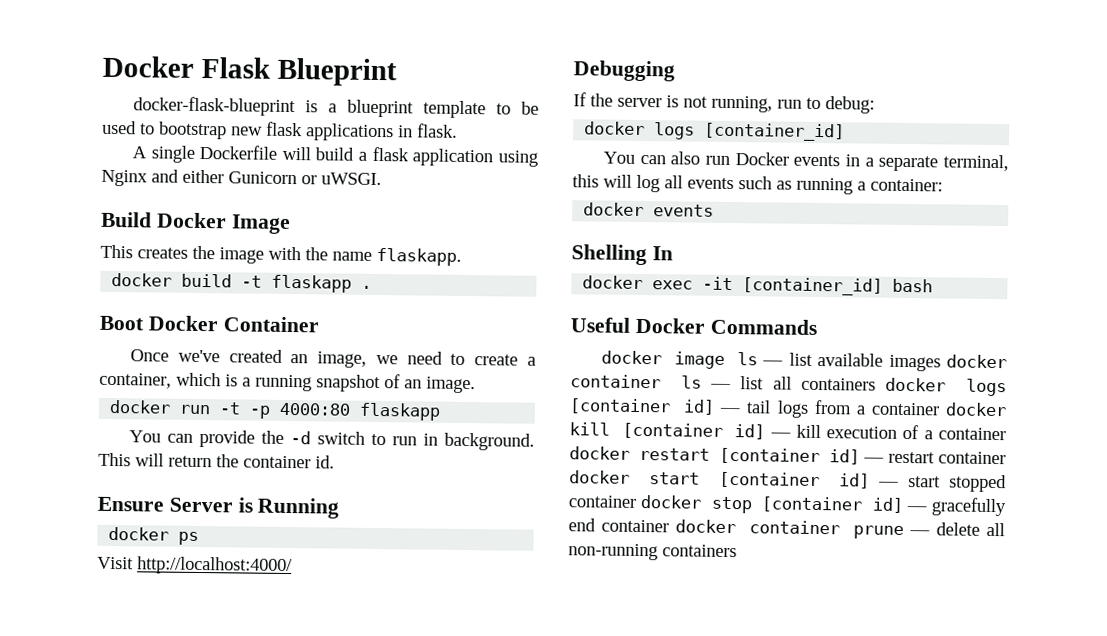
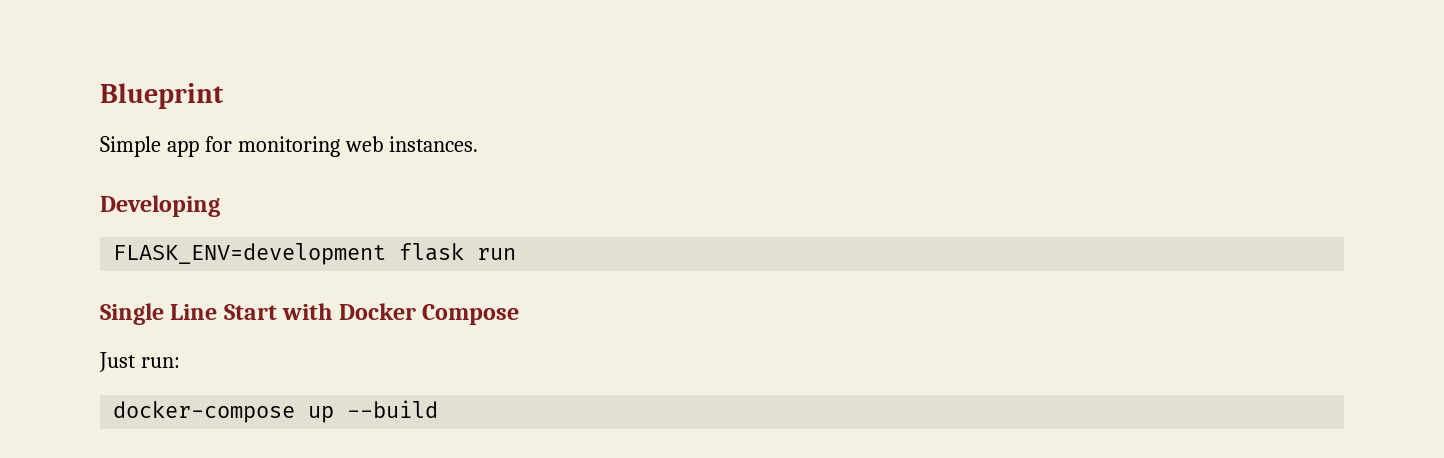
[102,55,271,79] Docker Flask -> (100, 96) none
[132,96,539,119] [102,120,458,142] [131,144,538,167] [101,169,382,187] [101,211,291,235] [100,244,462,266] [111,272,373,293] [99,315,319,333] [129,349,537,368] [99,372,476,394] [109,399,442,421] [128,429,536,451] [98,452,335,469] [97,496,340,519] [108,526,200,545] [97,556,293,576] [573,60,675,82] [573,92,875,114] [584,121,846,142] [602,151,1009,172] [572,174,943,195] [583,202,715,217] [571,244,673,266] [582,275,934,296] [570,317,817,335] [600,350,1007,372] [570,374,1007,397] [569,398,1007,418] [569,422,1006,441] [569,446,1006,465] [569,470,1007,493] [568,495,1006,517] [568,518,1005,539] [568,543,737,561] docker-flask-blueprint is a blueprint template to be used to bootstrap new flask applications in flask. // A single Dockerfile will build a flask application using Nginx and either Gunicorn or uWSGI. // Build Docker Image // This creates the image with the name flaskapp. // docker build -t flaskapp . // Boot Docker Container // Once we've created an image, we need to create a container, which is a running snapshot of an image. // docker run -t -p 4000:80 flaskapp // You can provide the -d switch to run in background. This will return the container id. // Ensure Server is Running // docker ps // Visit http://localhost:4000/ // Debugging // If the server is not running, run to debug: // docker logs [container_id] // You can also run Docker events in a separate terminal, this will log all events such as running a container: // docker events // Shelling In // docker exec -it [container_id] bash // Useful Docker Commands // docker image ls — list available images docker container ls — list all containers docker logs [container id] — tail logs from a container docker kill [container id] — kill execution of a container docker restart [container id] — restart container docker start [container id] — start stopped container docker stop [container id] — gracefully end container docker container prune — delete all non-running containers -> [100,136,478,157] [100,195,220,217] [113,243,517,265] [100,303,520,325] [99,352,180,372] [113,400,439,423] Simple app for monitoring web instances. // Developing // FLASK_ENV=development flask run // Single Line Start with Docker Compose // Just run: // docker-compose up --build

